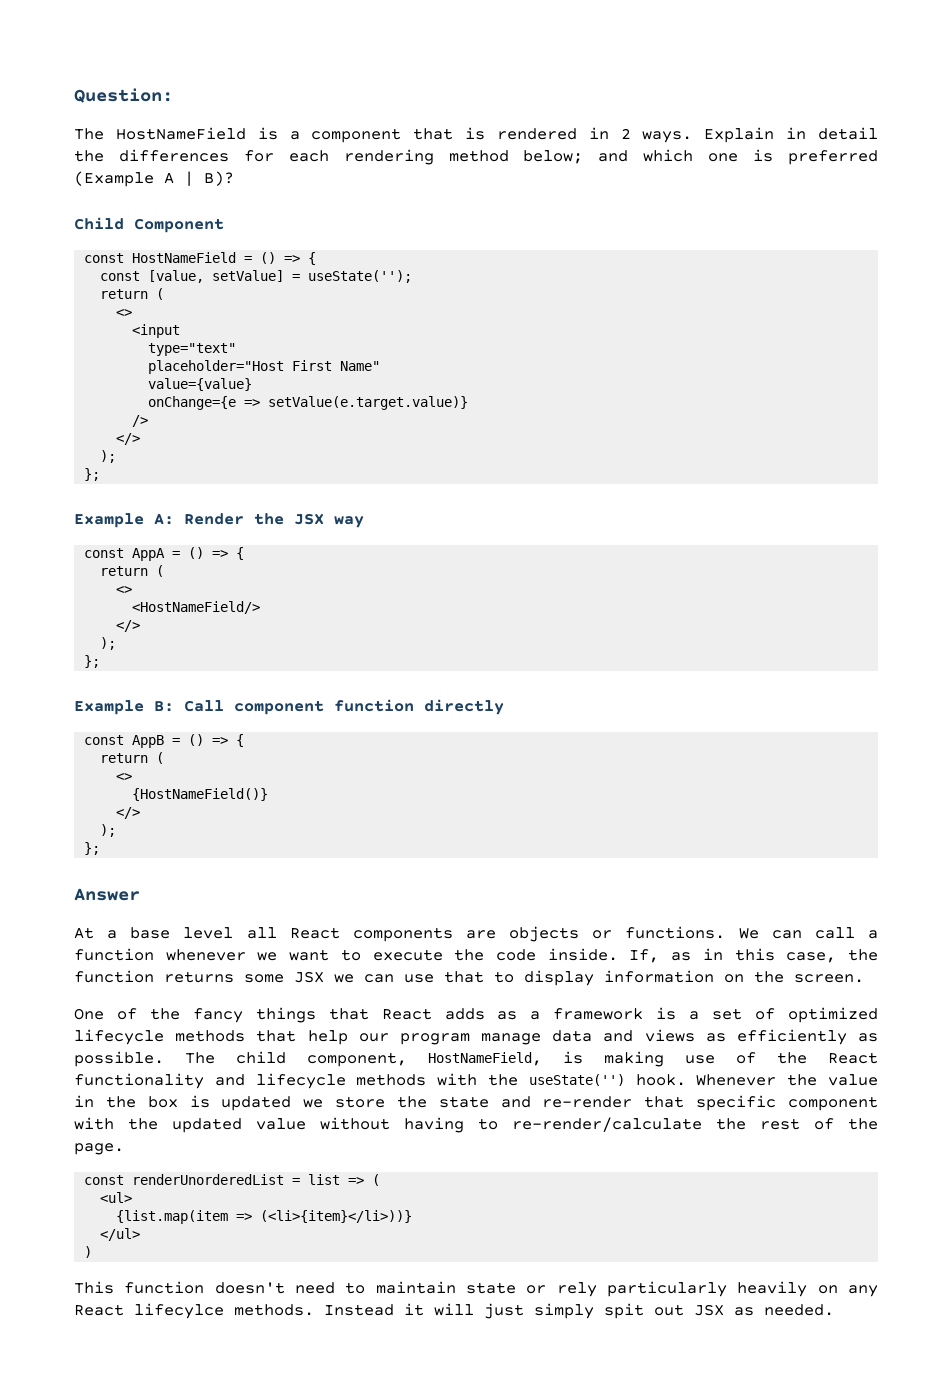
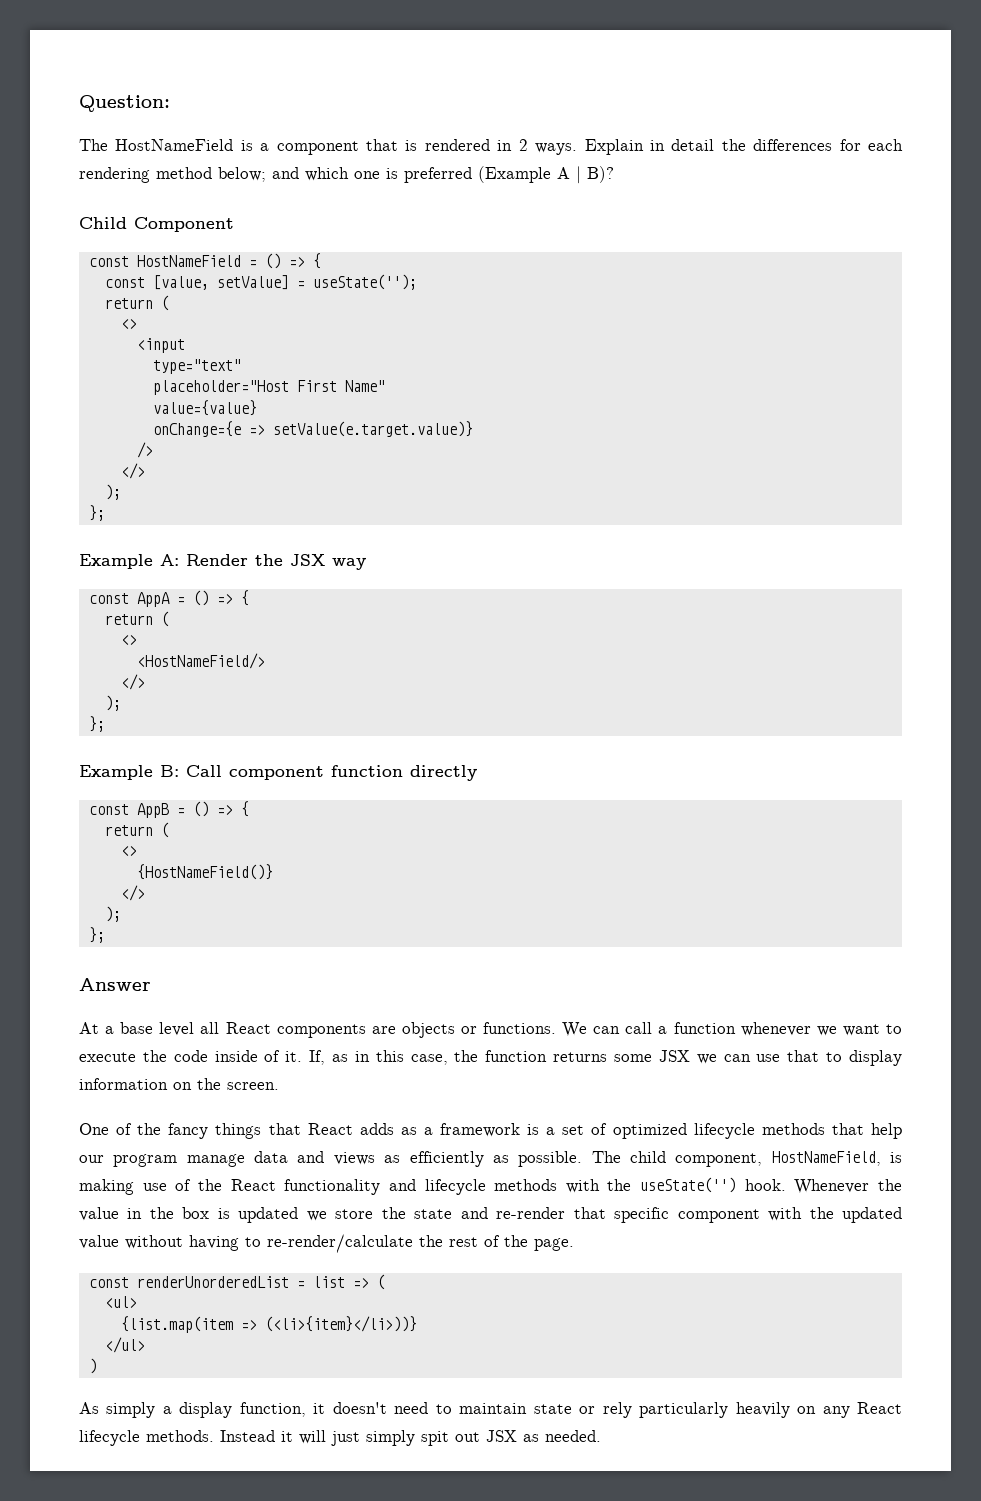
[547,948,618,961] inside. -> [214,1050,303,1062] inside of it.
[74,1281,205,1294] This function -> [79,1402,326,1418] As simply a display function, it
[134,1303,224,1319] lifecylce -> [79,1430,140,1446] lifecycle

